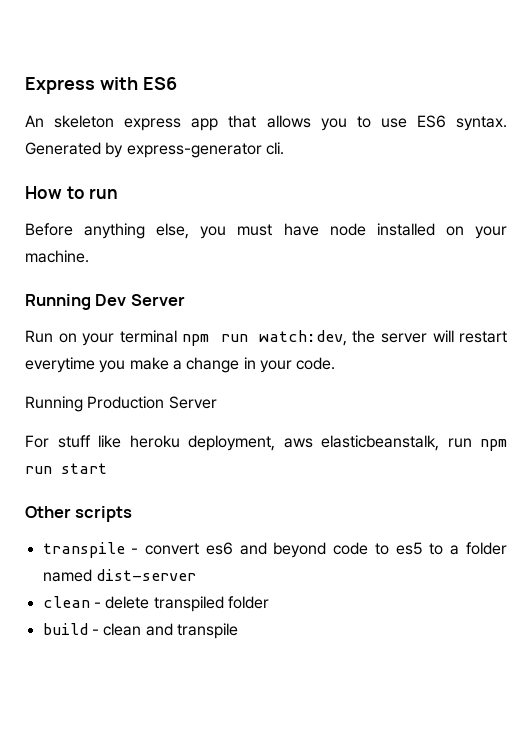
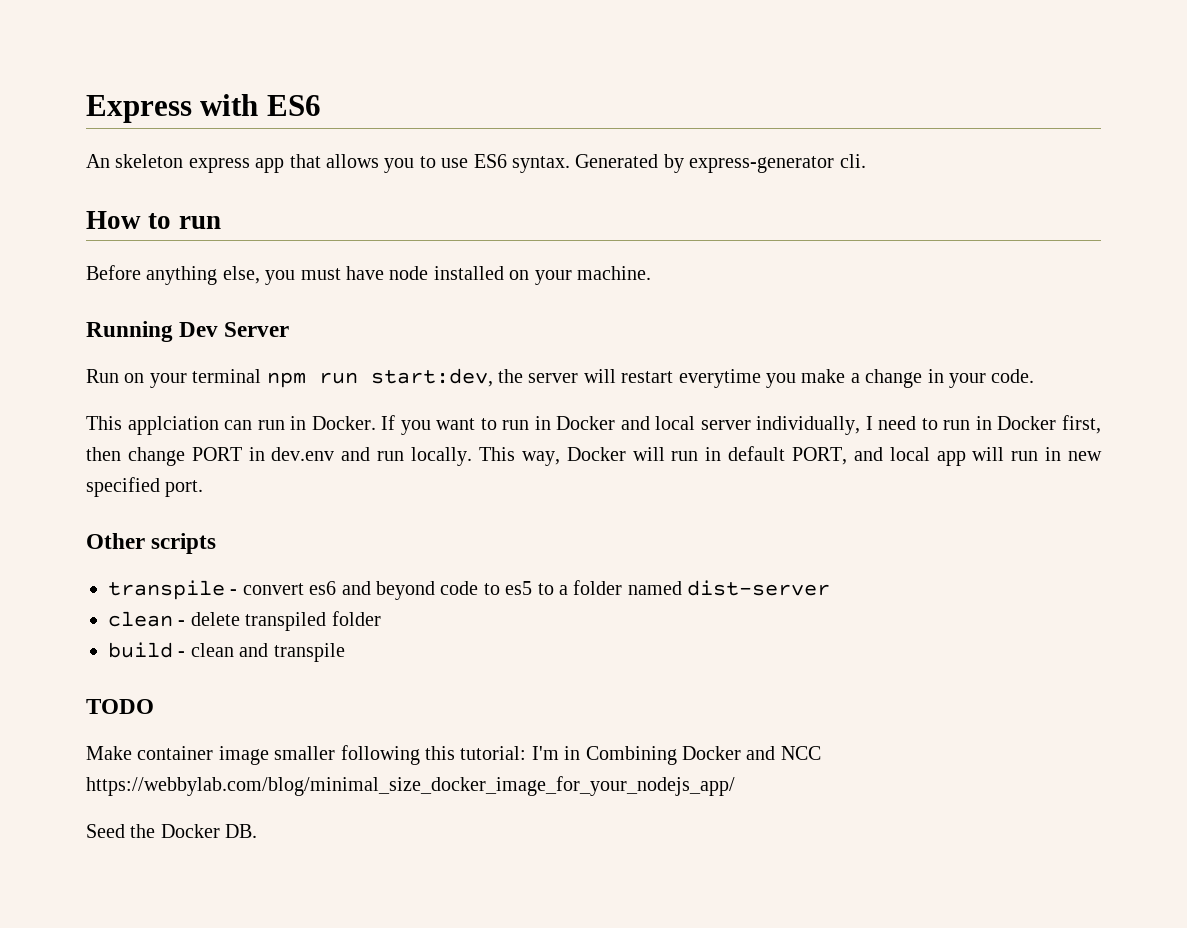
[258,330,347,346] watch:dev, -> [370,368,493,387] start:dev,
[25,396,217,412] [25,435,507,451] [25,463,107,474] Running Production Server // For stuff like heroku deployment, aws elasticbeanstalk, run npm run start -> [86,415,1101,435] [86,446,1103,466] [86,477,204,497] This applciation can run in Docker. If you want to run in Docker and local server individually, I need to run in Docker first, then change PORT in dev.env and run locally. This way, Docker will run in default PORT, and local app will run in new specified port.
(238, 631) none -> [86,699,154,714] [86,745,821,765] [86,776,735,796] [86,824,258,838] // TODO // Make container image smaller following this tutorial: I'm in Combining Docker and NCC https://webbylab.com/blog/minimal_size_docker_image_for_your_nodejs_app/ // Seed the Docker DB.

